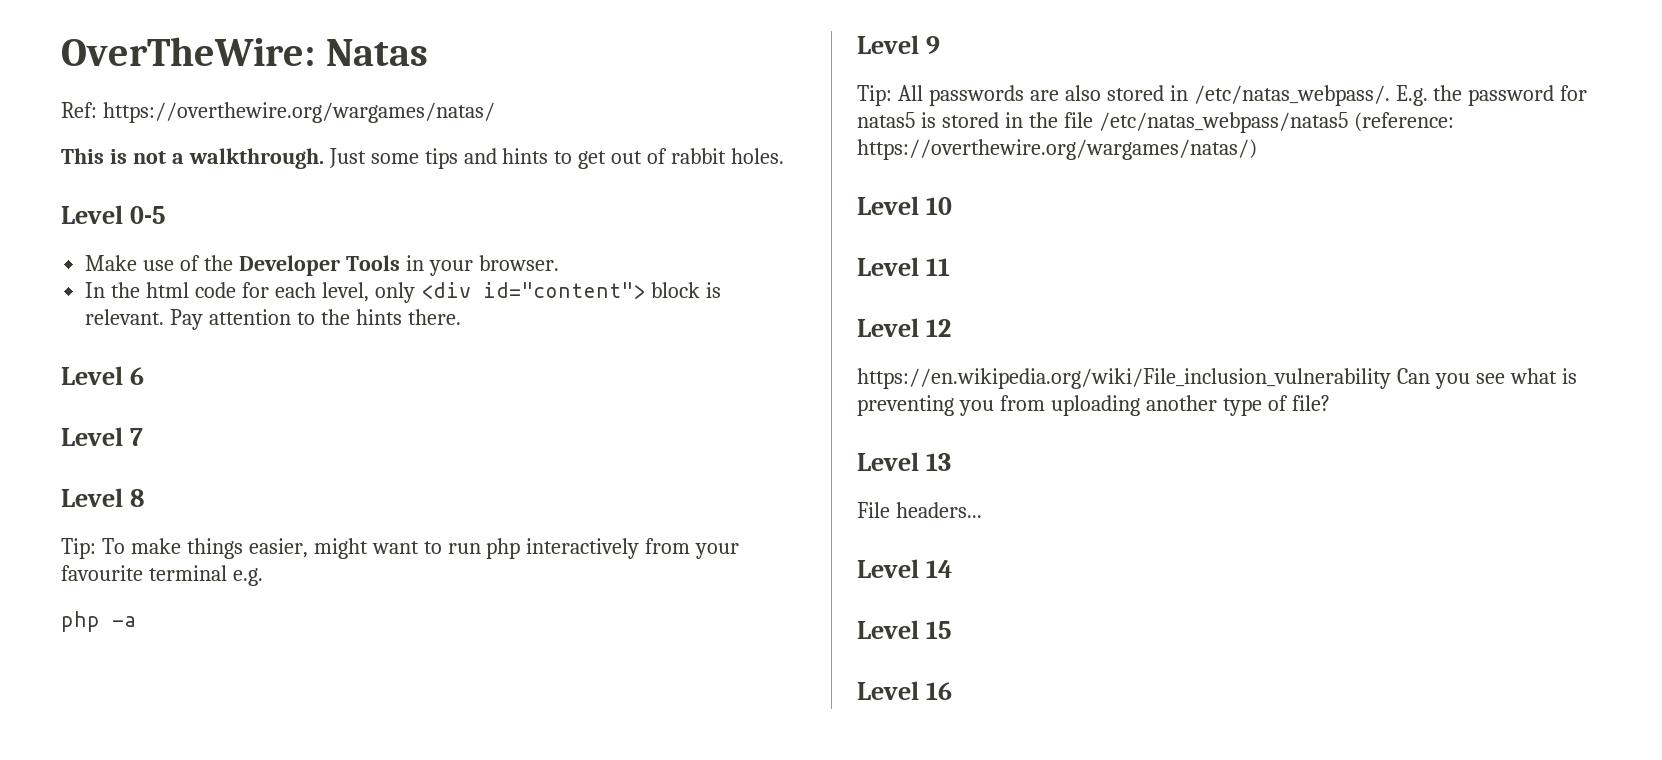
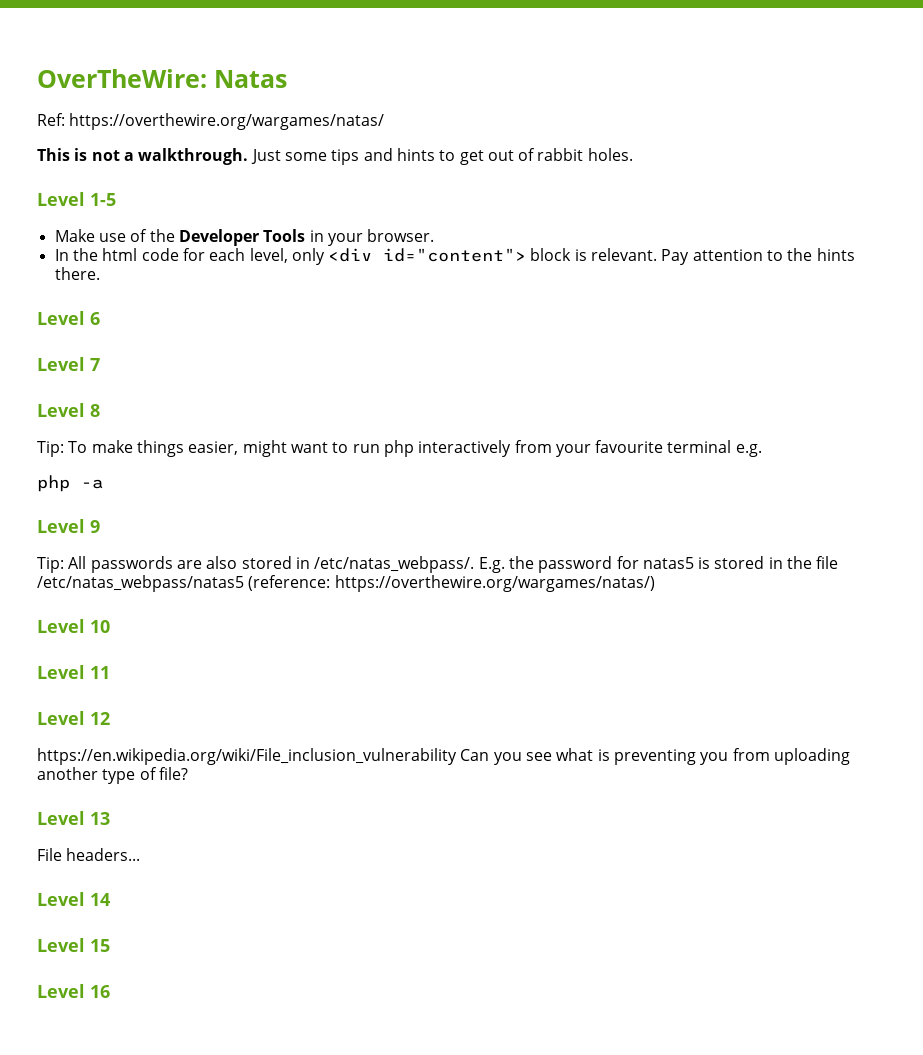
[129,206,166,224] 0-5 -> [90,193,116,206] 1-5

